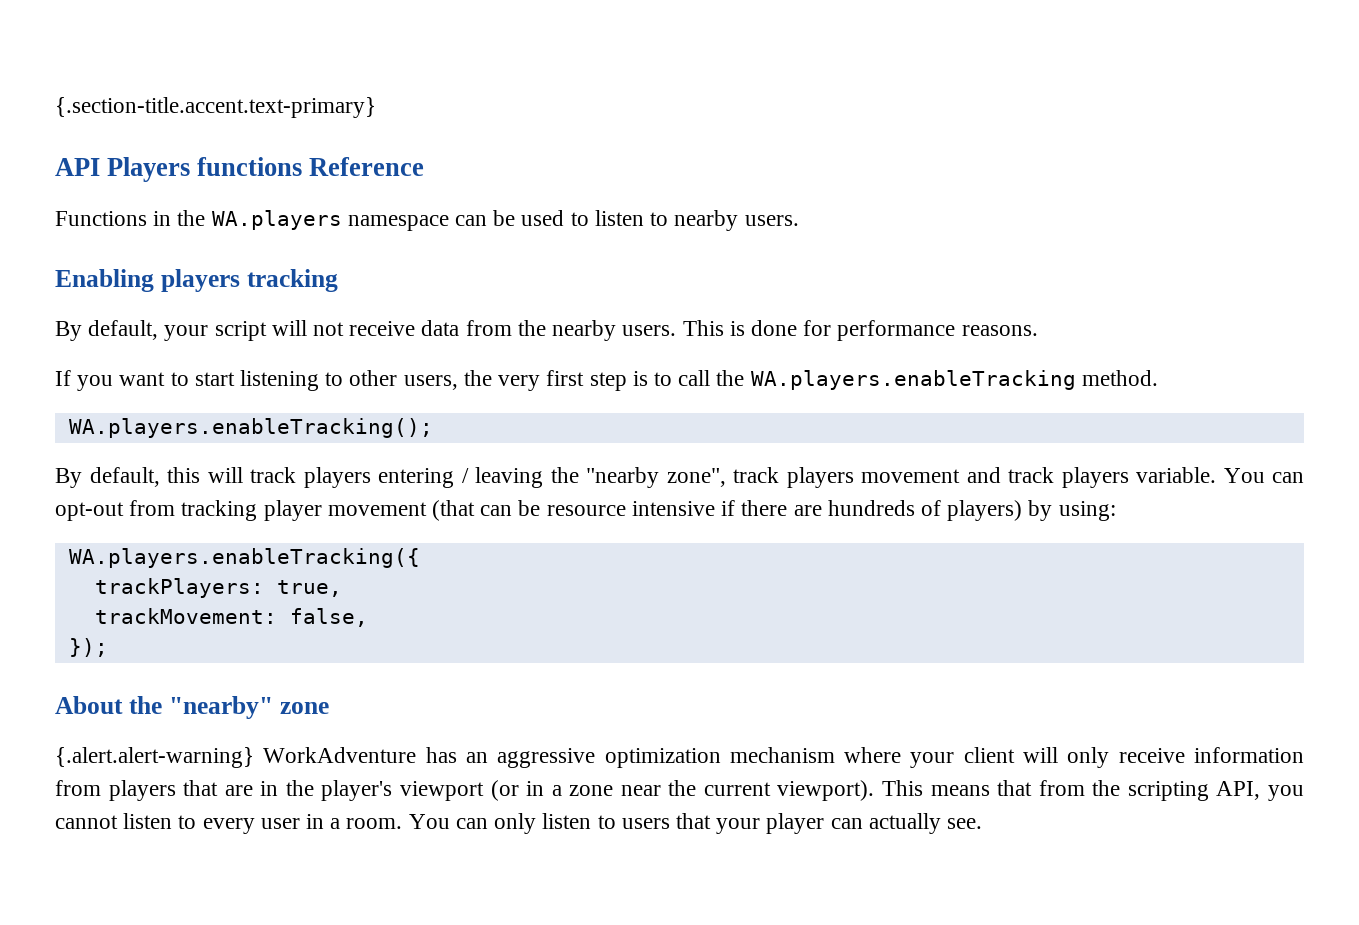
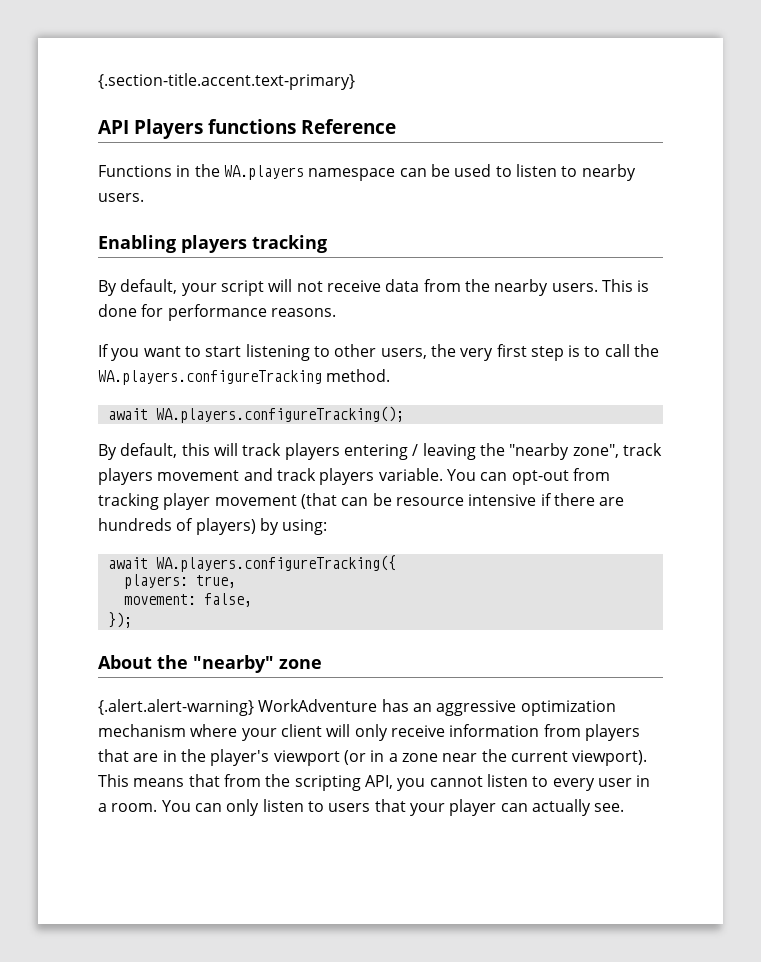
[750,370,1076,390] WA.players.enableTracking -> [98,370,322,385] WA.players.configureTracking
[68,418,433,438] WA.players.enableTracking(); -> [107,406,404,423] await WA.players.configureTracking();
[68,548,420,568] [94,578,264,598] WA.players.enableTracking({ // trackPlayers: -> [107,555,396,572] [123,574,188,589] await WA.players.configureTracking({ // players:
[94,608,277,624] trackMovement: -> [123,594,196,605] movement:

